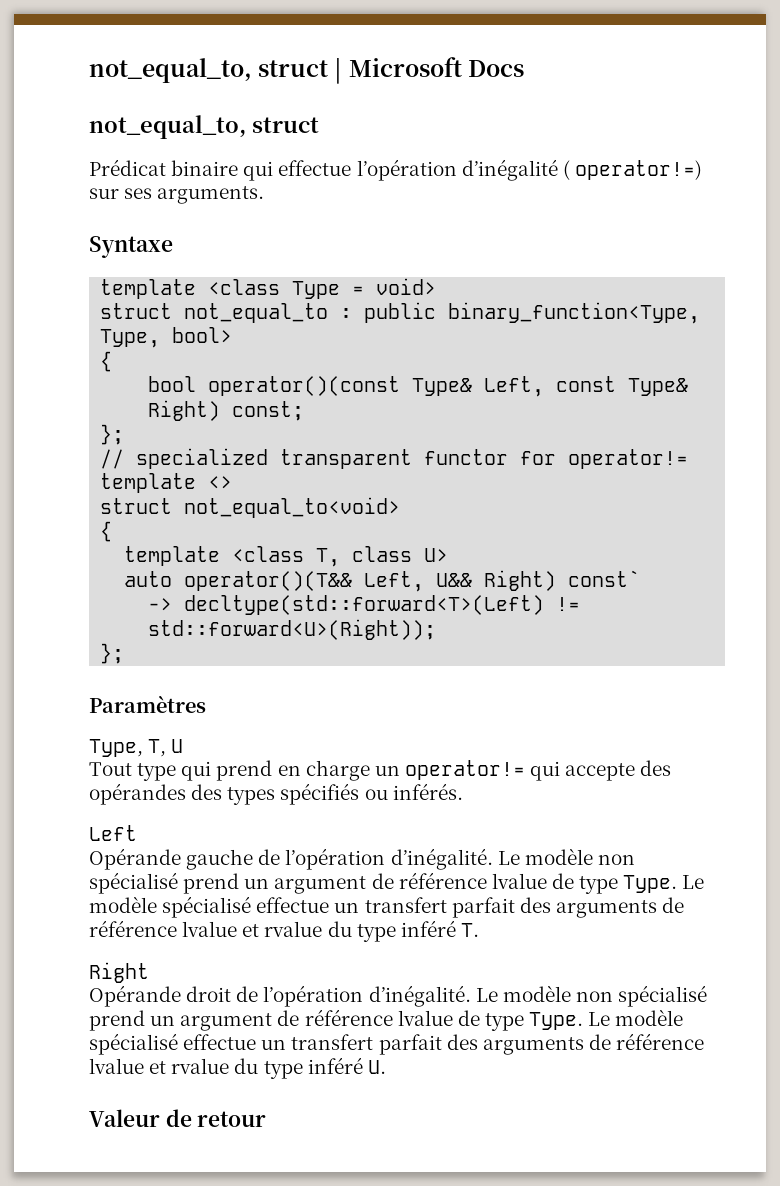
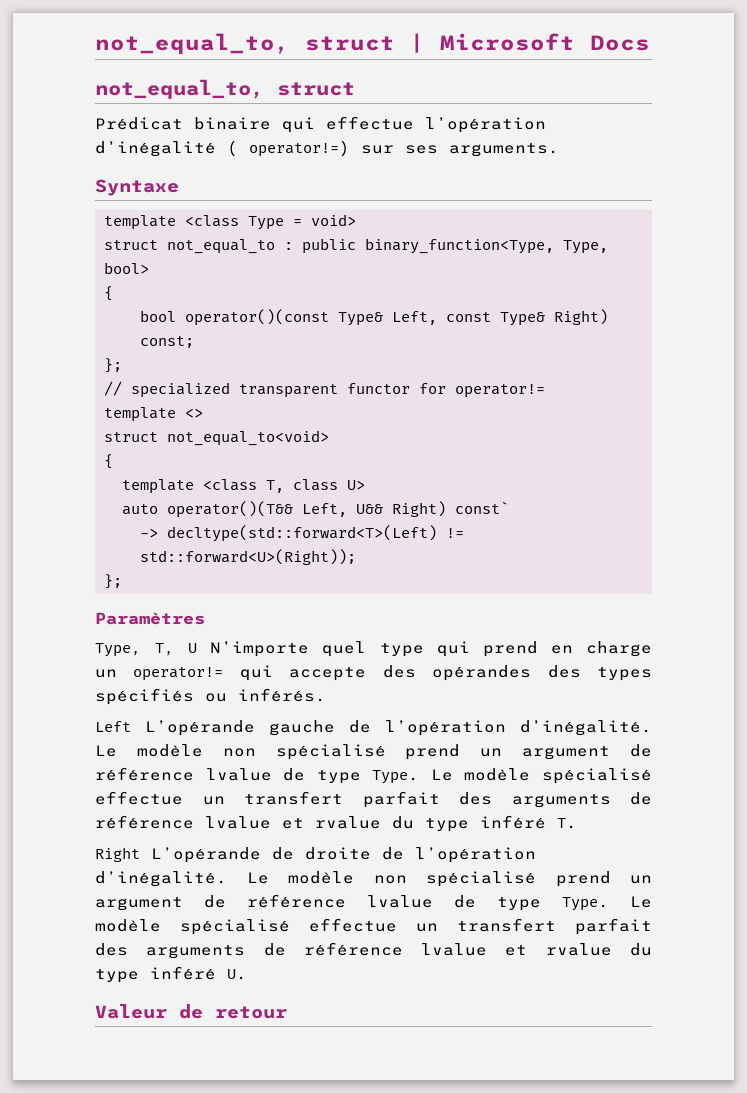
[89,762,132,776] // Tout -> [210,641,367,657] N’importe quel
[89,848,181,870] // Opérande -> [145,720,255,736] L’opérande
[89,985,232,1007] // Opérande droit -> [151,847,371,863] L’opérande de droite

